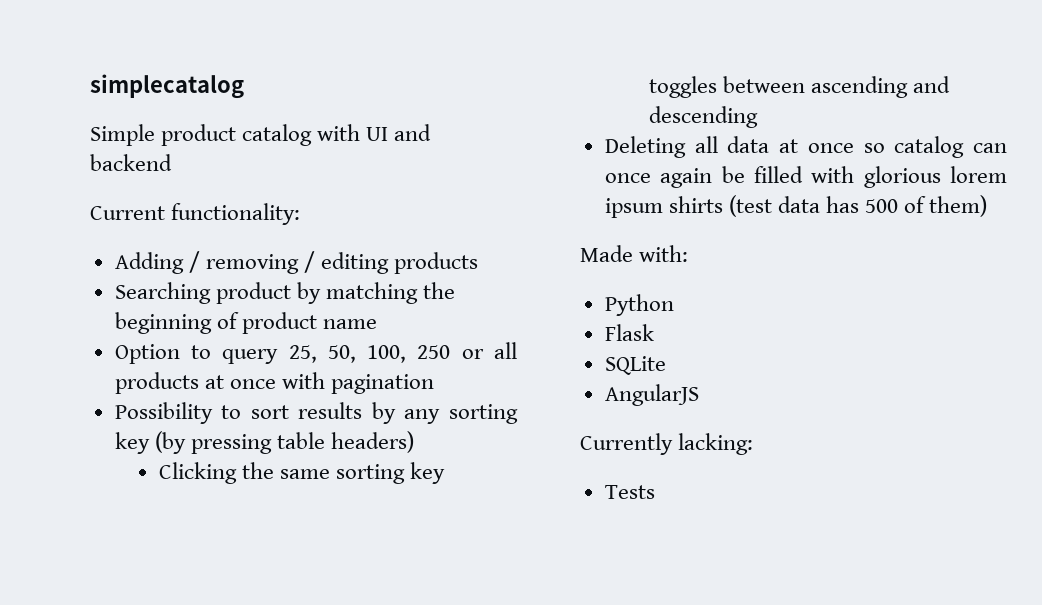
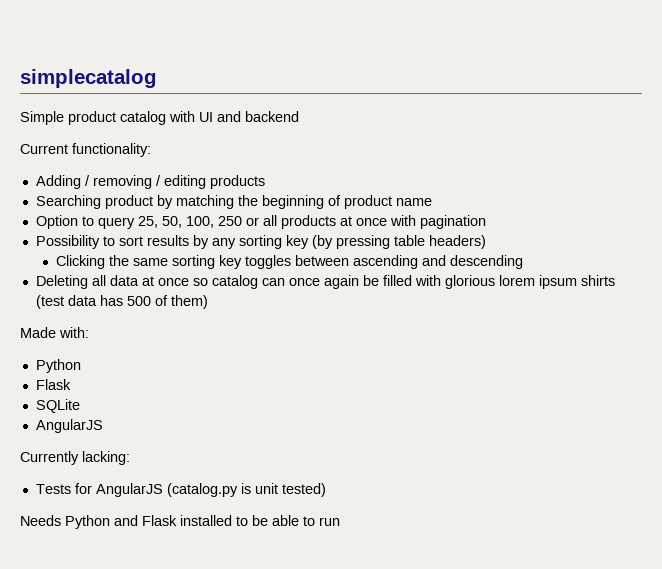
(655, 492) none -> [74,483,326,497] [20,515,340,529] for AngularJS (catalog.py is unit tested) // Needs Python and Flask installed to be able to run

